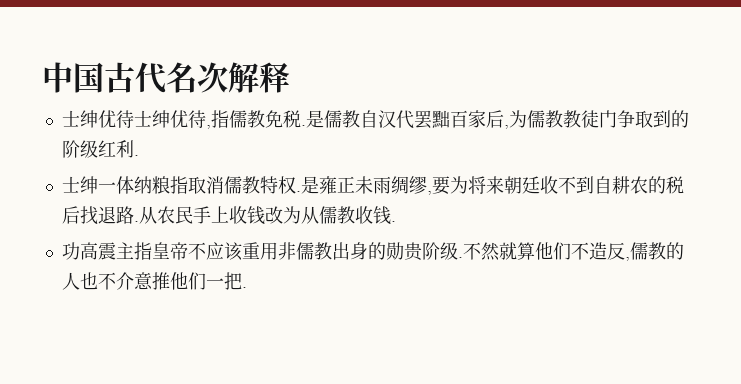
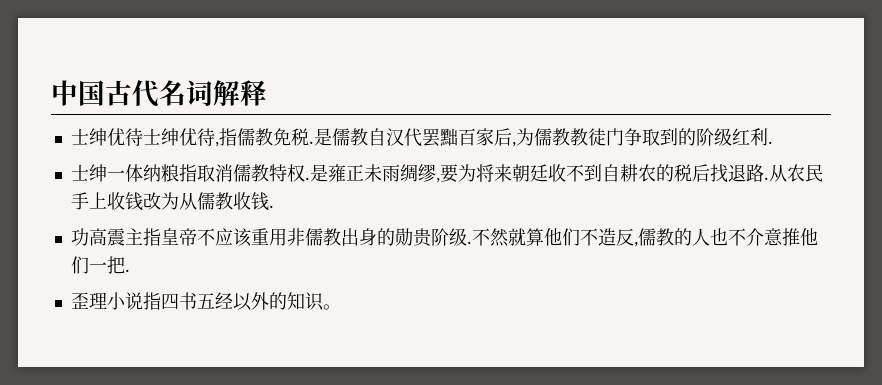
[197,62,228,93] 次 -> [186,80,213,106] 词
(247, 287) none -> [70,292,341,311] // 歪理小说指四书五经以外的知识。

